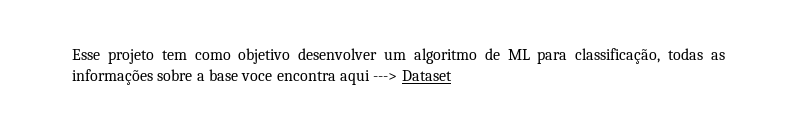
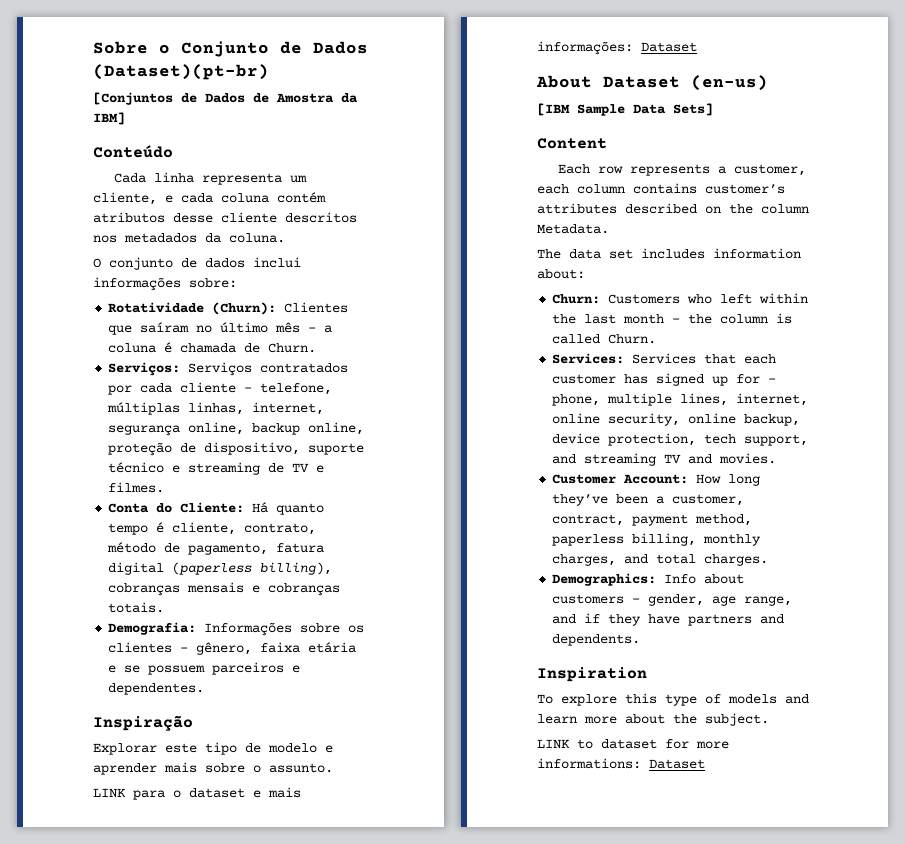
[72,48,725,64] [72,69,398,85] Esse projeto tem como objetivo desenvolver um algoritmo de ML para classificação, todas as informações sobre a base voce encontra aqui ---> -> [93,41,368,57] [93,64,269,80] [93,92,358,105] [93,112,125,125] [93,145,173,158] [113,172,307,185] [93,192,326,205] [93,212,357,223] [93,233,285,243] [93,257,301,270] [93,277,237,291] [108,302,349,315] [108,322,333,335] [108,342,317,353] [108,362,349,376] [108,382,333,395] [107,402,325,415] [108,422,365,436] [108,442,365,456] [108,462,325,475] [108,482,165,493] [108,502,325,515] [108,522,317,535] [107,542,325,555] [108,562,333,575] [108,582,341,596] [108,602,165,613] [108,622,365,636] [108,642,357,655] [108,662,301,675] [108,683,205,695] [93,715,193,731] [93,742,333,755] [93,762,333,775] [93,787,301,800] [537,41,697,55] [536,75,768,91] [537,103,713,116] [537,138,607,149] [557,164,806,176] [537,183,785,194] [537,203,809,214] [537,224,609,234] [537,248,801,259] [537,269,585,279] [552,293,809,304] [552,313,793,324] [552,334,657,344] [552,353,777,364] [552,373,777,386] [552,393,809,406] [552,413,801,426] [552,433,809,446] [552,453,777,466] [552,474,761,486] [552,494,745,506] [552,514,753,526] [552,533,762,546] [552,554,769,566] [552,573,745,586] [552,594,793,606] [552,613,785,626] [552,634,641,646] [537,667,647,682] [537,693,809,706] [537,713,769,726] [537,739,729,749] [537,758,641,769] Sobre o Conjunto de Dados (Dataset)(pt-br) // [Conjuntos de Dados de Amostra da IBM] // Conteúdo // Cada linha representa um cliente, e cada coluna contém atributos desse cliente descritos nos metadados da coluna. // O conjunto de dados inclui informações sobre: // Rotatividade (Churn): Clientes que saíram no último mês – a coluna é chamada de Churn. // Serviços: Serviços contratados por cada cliente – telefone, múltiplas linhas, internet, segurança online, backup online, proteção de dispositivo, suporte técnico e streaming de TV e filmes. // Conta do Cliente: Há quanto tempo é cliente, contrato, método de pagamento, fatura digital (paperless billing), cobranças mensais e cobranças totais. // Demografia: Informações sobre os clientes – gênero, faixa etária e se possuem parceiros e dependentes. // Inspiração // Explorar este tipo de modelo e aprender mais sobre o assunto. // LINK para o dataset e mais informações: Dataset // About Dataset (en-us) // [IBM Sample Data Sets] // Content // Each row represents a customer, each column contains customer’s attributes described on the column Metadata. // The data set includes information about: // Churn: Customers who left within the last month – the column is called Churn. // Services: Services that each customer has signed up for – phone, multiple lines, internet, online security, online backup, device protection, tech support, and streaming TV and movies. // Customer Account: How long they’ve been a customer, contract, payment method, paperless billing, monthly charges, and total charges. // Demographics: Info about customers – gender, age range, and if they have partners and dependents. // Inspiration // To explore this type of models and learn more about the subject. // LINK to dataset for more informations:

